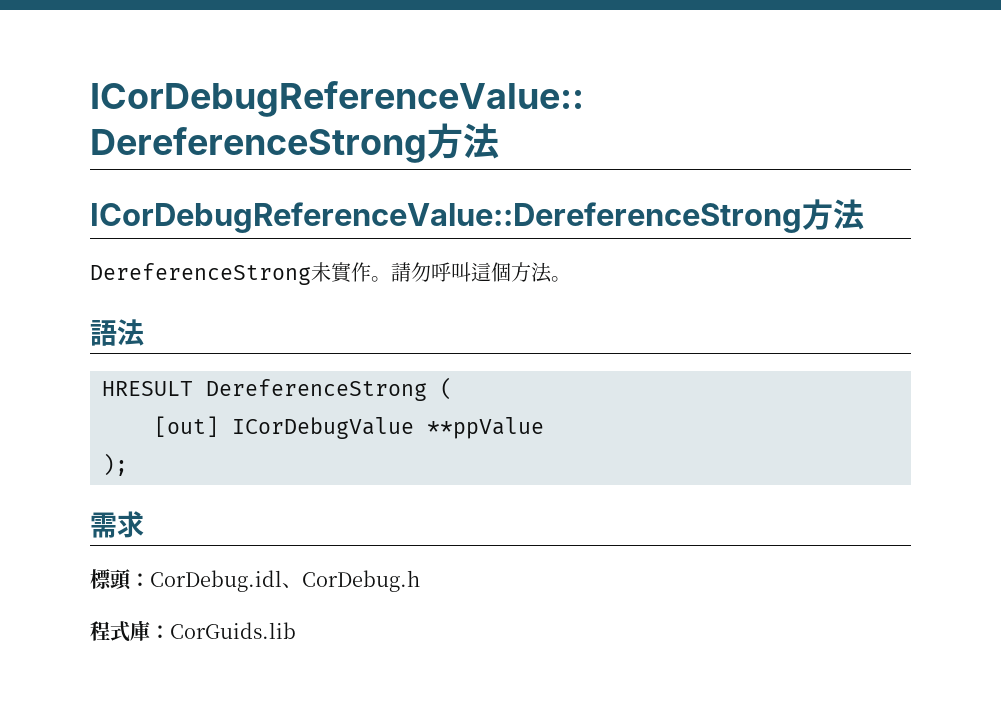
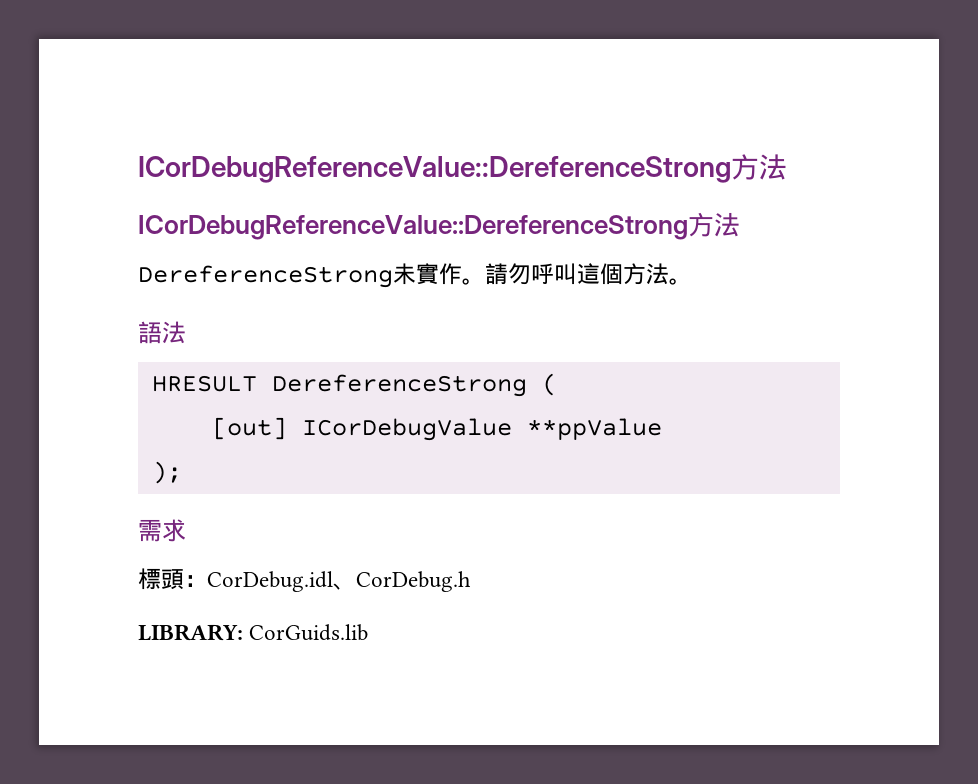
[90,620,170,642] 程式庫： -> [138,624,243,641] LIBRARY:

